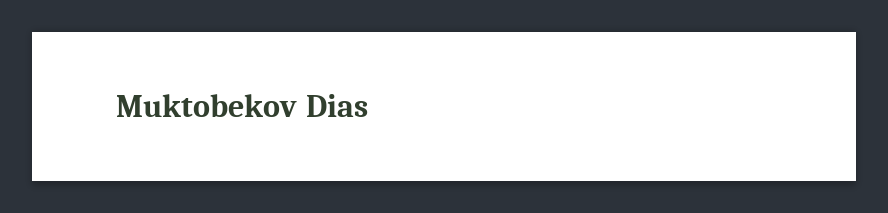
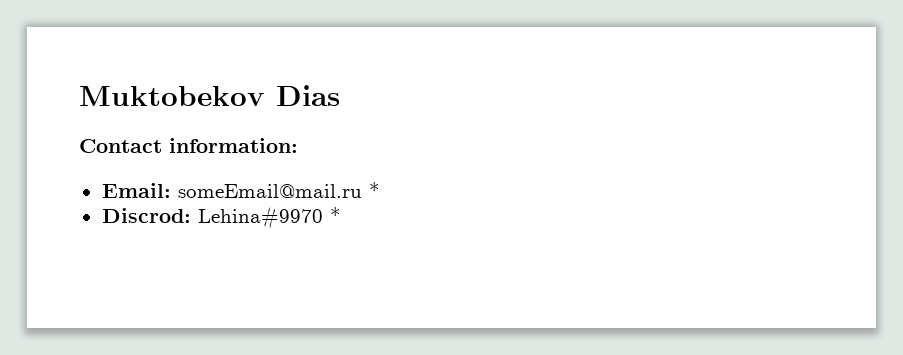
(368, 105) none -> [79,138,298,153] [101,182,380,198] [101,206,341,229] // Contact information: // Email: someEmail@mail.ru * // Discrod: Lehina#9970 *

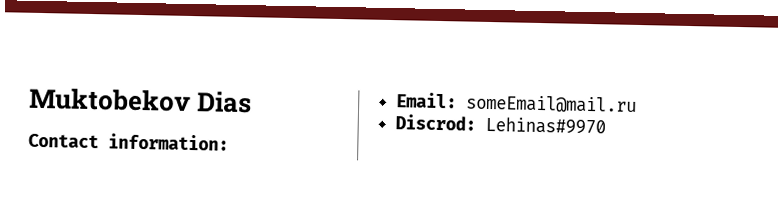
[368,182,380,198] * -> (637, 104) none
[197,206,341,229] Lehina#9970 * -> [484,116,606,135] Lehinas#9970

